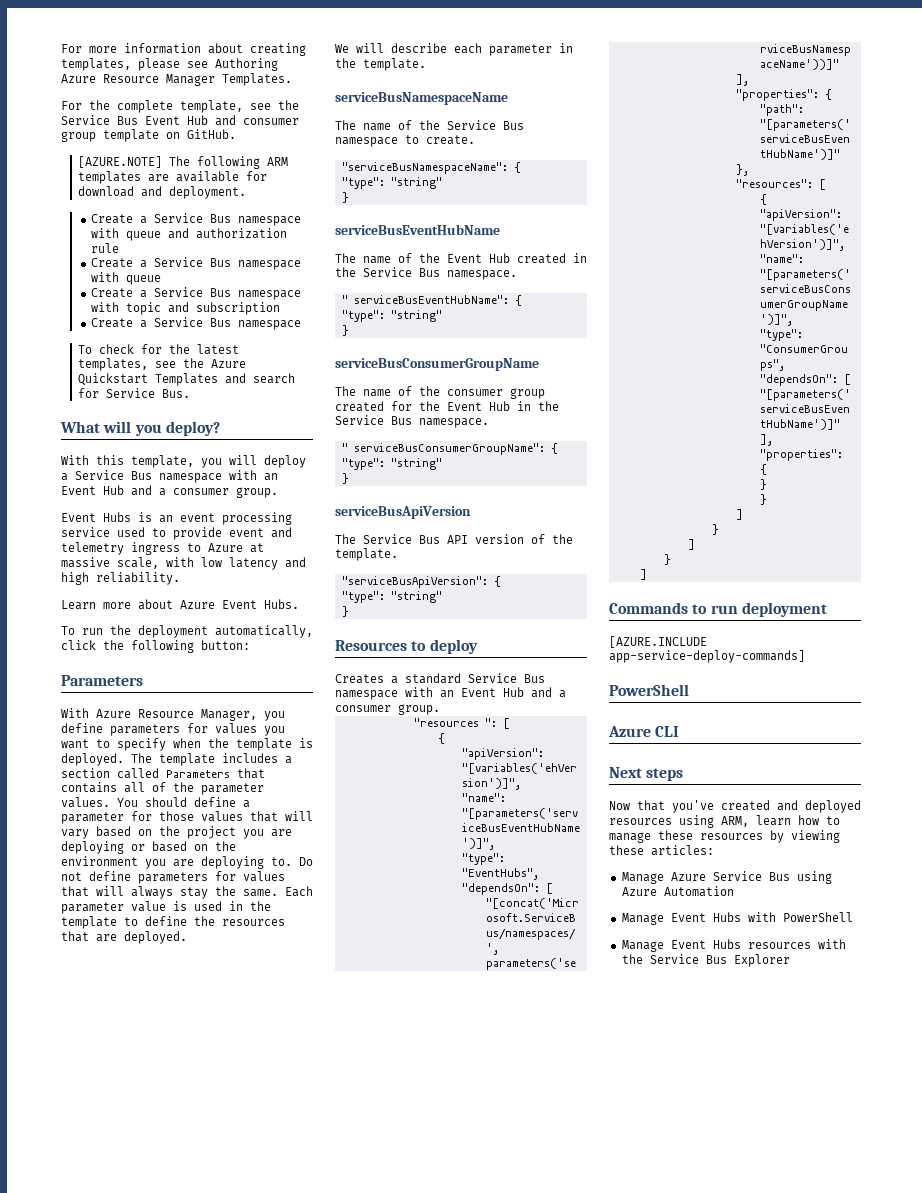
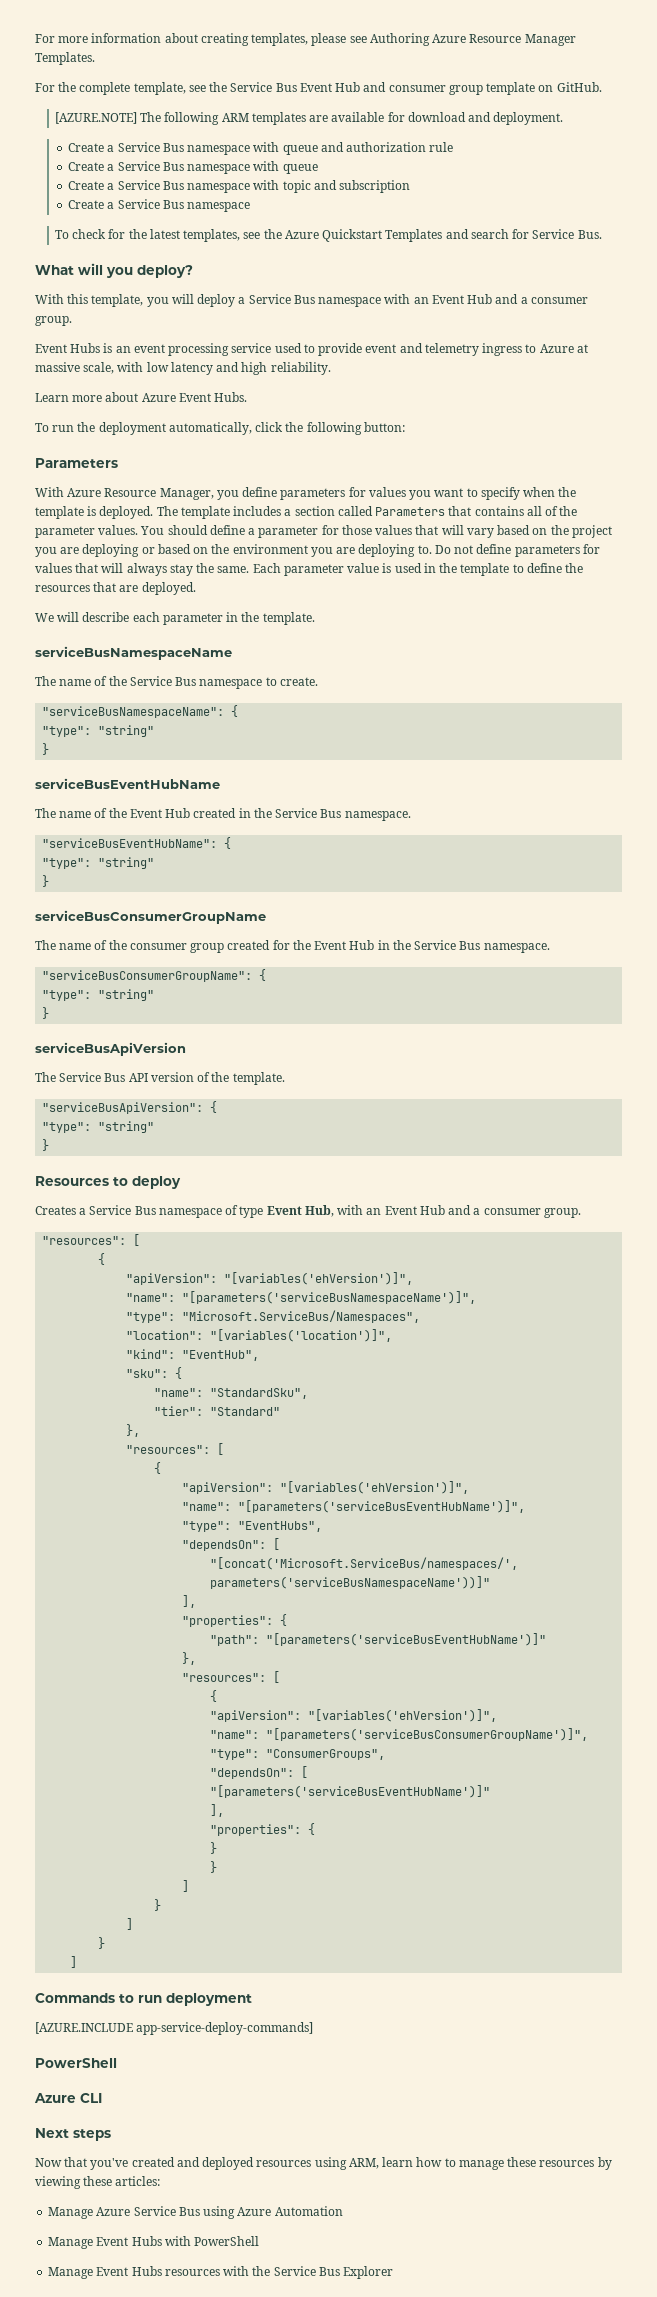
[341,295,509,304] " serviceBusEventHubName": -> [42,838,218,848] "serviceBusEventHubName":
[341,443,545,455] " serviceBusConsumerGroupName": -> [42,970,253,982] "serviceBusConsumerGroupName":
[405,673,545,684] [335,687,566,700] [335,704,440,715] [413,718,497,727] standard Service Bus namespace with an Event Hub and a consumer group. // "resources ": -> [89,1205,581,1218] [42,1234,141,1246] [98,1253,106,1265] [126,1272,414,1285] [126,1291,477,1304] [126,1310,421,1323] [126,1329,393,1342] [126,1349,260,1361] [126,1367,183,1379] [154,1388,309,1399] [154,1406,281,1416] [126,1424,141,1437] [126,1445,211,1454] Service Bus namespace of type Event Hub, with an Event Hub and a consumer group. // "resources": [ // { // "apiVersion": "[variables('ehVersion')]", // "name": "[parameters('serviceBusNamespaceName')]", // "type": "Microsoft.ServiceBus/Namespaces", // "location": "[variables('location')]", // "kind": "EventHub", // "sku": { // "name": "StandardSku", // "tier": "Standard" // }, // "resources":

